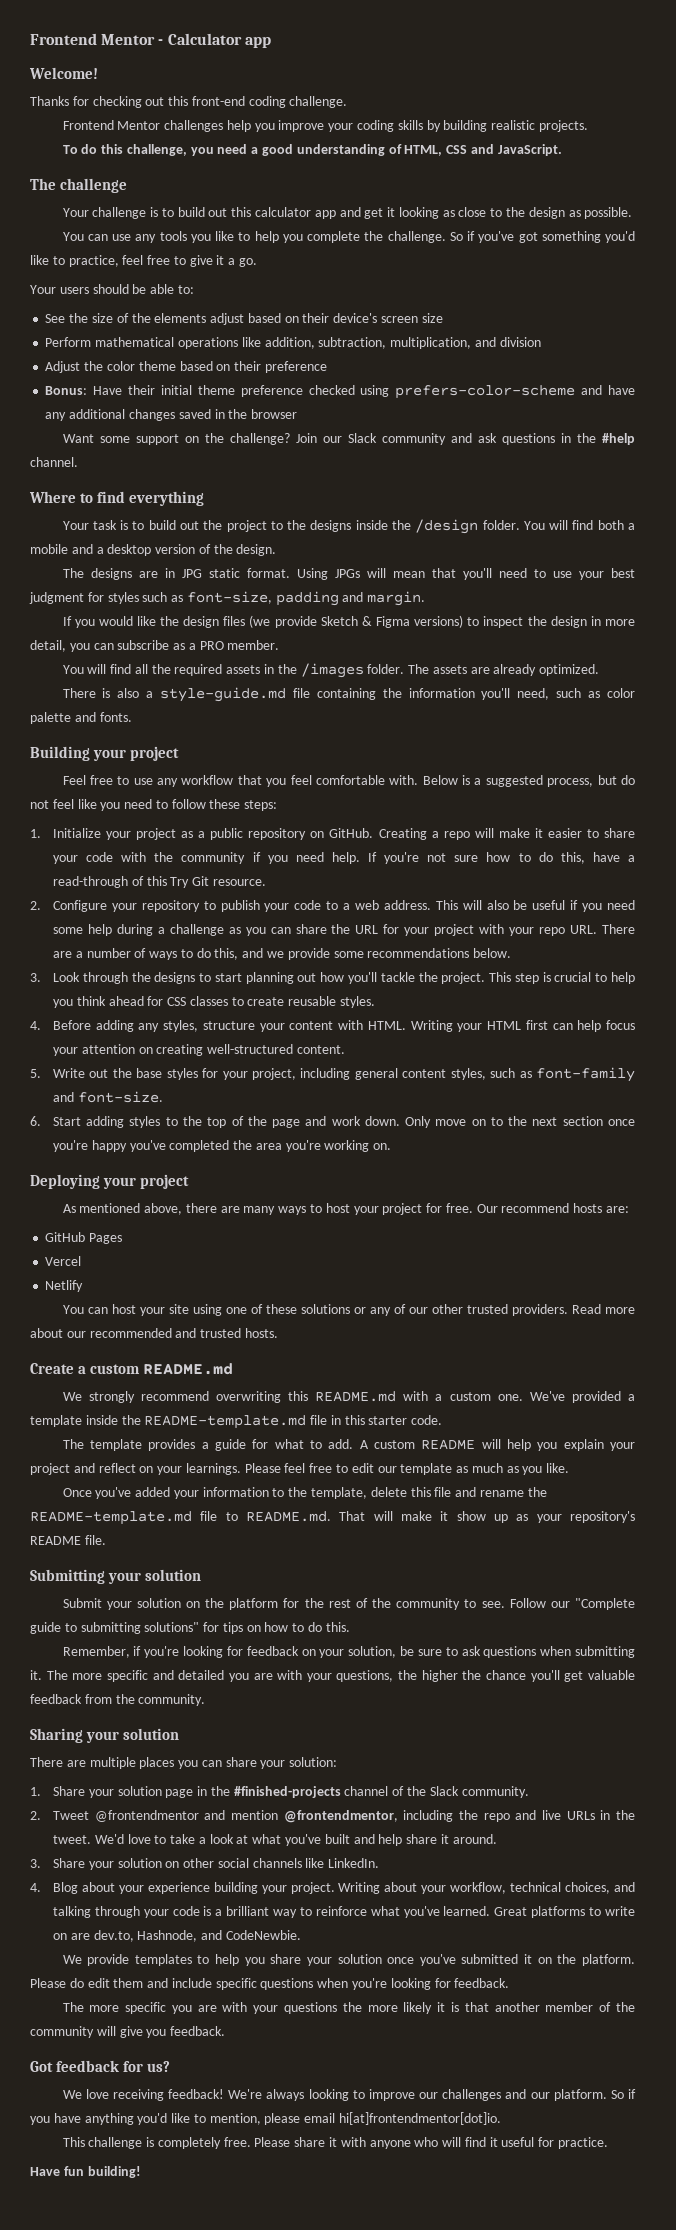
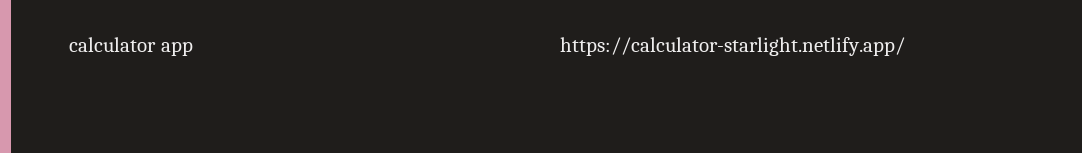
[30,33,271,48] [29,67,98,79] [30,96,348,108] [62,120,588,132] [62,144,562,156] [30,178,128,193] [62,207,633,219] [62,231,636,243] [30,255,258,267] [30,284,194,294] [45,313,443,325] [45,337,541,349] [45,361,327,373] [45,385,636,399] [45,409,298,421] [62,433,635,445] [30,457,78,467] [29,491,205,506] [62,519,635,534] [30,544,277,556] [62,568,636,580] [29,591,426,606] [62,615,635,628] [30,640,280,652] [62,663,600,678] [62,687,636,702] [30,712,132,724] [30,746,180,761] [62,775,636,787] [30,799,278,811] [30,828,636,840] [52,852,635,864] [52,876,266,888] [30,900,636,912] [52,924,635,936] [52,948,512,960] [30,972,635,984] [52,996,375,1008] [30,1020,635,1032] [52,1044,345,1056] [30,1067,635,1082] [52,1091,163,1103] [30,1116,635,1128] [52,1140,392,1152] [30,1174,190,1189] [62,1203,629,1215] [45,1232,123,1244] [45,1256,82,1266] [45,1280,84,1292] [62,1304,635,1316] [30,1328,278,1338] [30,1363,234,1375] [62,1391,635,1403] [30,1415,443,1429] [62,1439,635,1451] [30,1463,570,1475] [62,1487,547,1499] [30,1511,635,1525] [30,1535,106,1545] [30,1569,202,1584] [62,1598,635,1610] [30,1622,350,1634] [62,1646,636,1658] [30,1670,635,1682] [30,1694,206,1706] [30,1728,180,1743] [30,1757,338,1769] [30,1786,529,1798] [30,1810,635,1823] [52,1834,497,1846] [30,1858,380,1870] [30,1882,635,1894] [52,1906,635,1918] [52,1930,301,1942] [62,1954,635,1966] [30,1978,510,1990] [62,2002,635,2014] [30,2026,226,2038] [30,2060,171,2072] [62,2089,636,2101] [30,2112,502,2125] [62,2137,608,2149] [30,2166,141,2178] Frontend Mentor - Calculator app // Welcome! // Thanks for checking out this front-end coding challenge. // Frontend Mentor challenges help you improve your coding skills by building realistic projects. // To do this challenge, you need a good understanding of HTML, CSS and JavaScript. // The challenge // Your challenge is to build out this calculator app and get it looking as close to the design as possible. // You can use any tools you like to help you complete the challenge. So if you've got something you'd like to practice, feel free to give it a go. // Your users should be able to: // See the size of the elements adjust based on their device's screen size // Perform mathematical operations like addition, subtraction, multiplication, and division // Adjust the color theme based on their preference // Bonus: Have their initial theme preference checked using prefers-color-scheme and have any additional changes saved in the browser // Want some support on the challenge? Join our Slack community and ask questions in the #help channel. // Where to find everything // Your task is to build out the project to the designs inside the /design folder. You will find both a mobile and a desktop version of the design. // The designs are in JPG static format. Using JPGs will mean that you'll need to use your best judgment for styles such as font-size, padding and margin. // If you would like the design files (we provide Sketch & Figma versions) to inspect the design in more detail, you can subscribe as a PRO member. // You will find all the required assets in the /images folder. The assets are already optimized. // There is also a style-guide.md file containing the information you'll need, such as color palette and fonts. // Building your project // Feel free to use any workflow that you feel comfortable with. Below is a suggested process, but do not feel like you need to follow these steps: // 1. Initialize your project as a public repository on GitHub. Creating a repo will make it easier to share your code with the community if you need help. If you're not sure how to do this, have a read-through of this Try Git resource. // 2. Configure your repository to publish your code to a web address. This will also be useful if you need some help during a challenge as you can share the URL for your project with your repo URL. There are a number of ways to do this, and we provide some recommendations below. // 3. Look through the designs to start planning out how you'll tackle the project. This step is crucial to help you think ahead for CSS classes to create reusable styles. // 4. Before adding any styles, structure your content with HTML. Writing your HTML first can help focus your attention on creating well-structured content. // 5. Write out the base styles for your project, including general content styles, such as font-family and font-size. // 6. Start adding styles to the top of the page and work down. Only move on to the next section once you're happy you've completed the area you're working on. // Deploying your project // As mentioned above, there are many ways to host your project for free. Our recommend hosts are: // GitHub Pages // Vercel // Netlify // You can host your site using one of these solutions or any of our other trusted providers. Read more about our recommended and trusted hosts. // Create a custom README.md // We strongly recommend overwriting this README.md with a custom one. We've provided a template inside the README-template.md file in this starter code. // The template provides a guide for what to add. A custom README will help you explain your project and reflect on your learnings. Please feel free to edit our template as much as you like. // Once you've added your information to the template, delete this file and rename the README-template.md file to README.md. That will make it show up as your repository's README file. // Submitting your solution // Submit your solution on the platform for the rest of the community to see. Follow our "Complete guide to submitting solutions" for tips on how to do this. // Remember, if you're looking for feedback on your solution, be sure to ask questions when submitting it. The more specific and detailed you are with your questions, the higher the chance you'll get valuable feedback from the community. // Sharing your solution // There are multiple places you can share your solution: // 1. Share your solution page in the #finished-projects channel of the Slack community. // 2. Tweet @frontendmentor and mention @frontendmentor, including the repo and live URLs in the tweet. We'd love to take a look at what you've built and help share it around. // 3. Share your solution on other social channels like LinkedIn. // 4. Blog about your experience building your project. Writing about your workflow, technical choices, and talking through your code is a brilliant way to reinforce what you've learned. Great platforms to write on are dev.to, Hashnode, and CodeNewbie. // We provide templates to help you share your solution once you've submitted it on the platform. Please do edit them and include specific questions when you're looking for feedback. // The more specific you are with your questions the more likely it is that another member of the community will give you feedback. // Got feedback for us? // We love receiving feedback! We're always looking to improve our challenges and our platform. So if you have anything you'd like to mention, please email hi[at]frontendmentor[dot]io. // This challenge is completely free. Please share it with anyone who will find it useful for practice. // Have fun building! -> [69,37,905,56] calculator app https://calculator-starlight.netlify.app/

